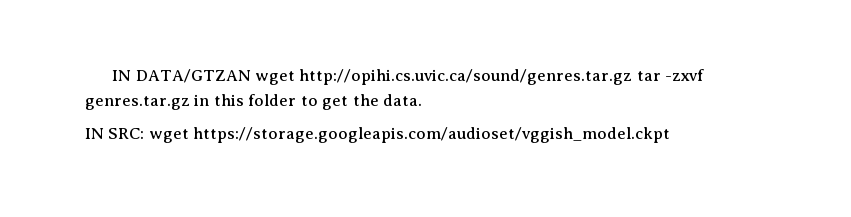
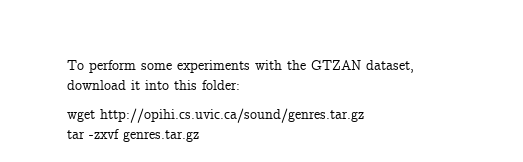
[112,69,251,83] IN DATA/GTZAN -> [67,60,414,73] [67,80,240,90] To perform some experiments with the GTZAN dataset, download it into this folder: //
(633, 77) none -> (364, 115) //
[194,94,423,110] [85,127,671,143] in this folder to get the data. // IN SRC: wget https://storage.googleapis.com/audioset/vggish_model.ckpt -> (199, 136) none

